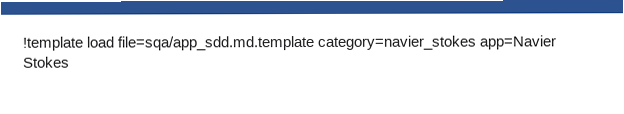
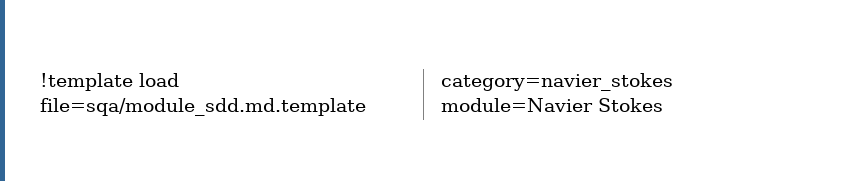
[117,35,557,51] file=sqa/app_sdd.md.template category=navier_stokes app=Navier -> [40,98,366,116] [441,73,673,91] [441,98,593,112] file=sqa/module_sdd.md.template category=navier_stokes module=Navier

